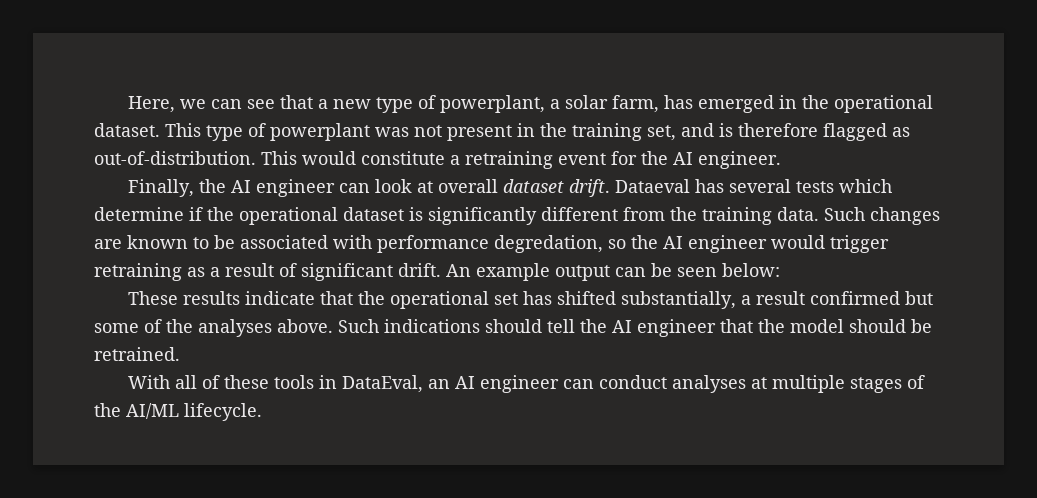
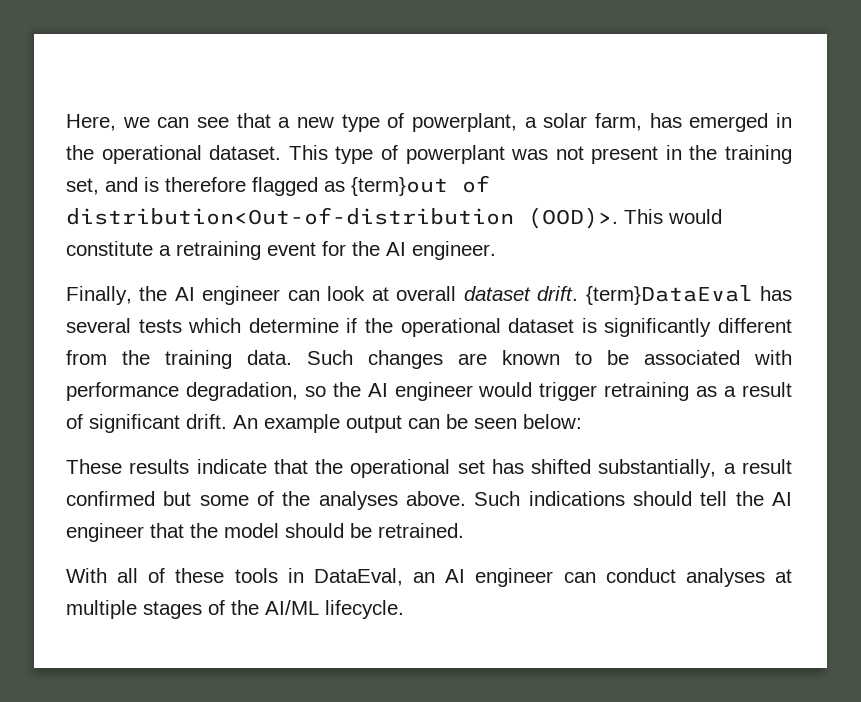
[94,151,256,165] out-of-distribution. -> [351,175,490,196] [66,207,618,229] {term}out of distribution<Out-of-distribution (OOD)>.
[614,179,690,193] Dataeval -> [585,285,753,305] {term}DataEval
[494,235,603,253] degredation, -> [185,382,298,401] degradation,

